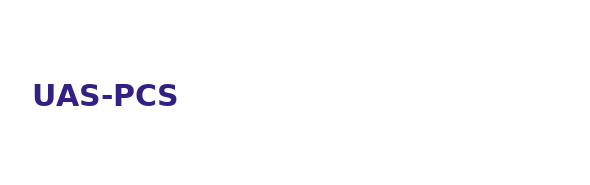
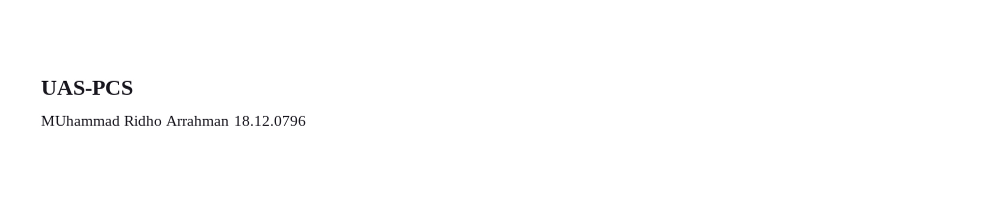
(179, 95) none -> [40,115,306,126] // MUhammad Ridho Arrahman 18.12.0796

